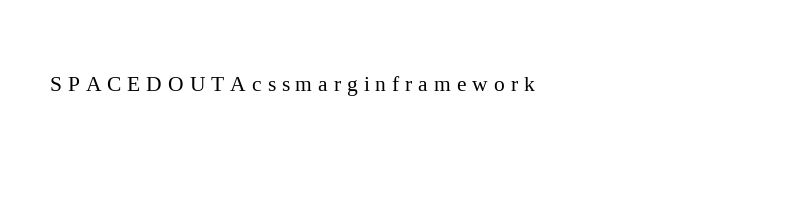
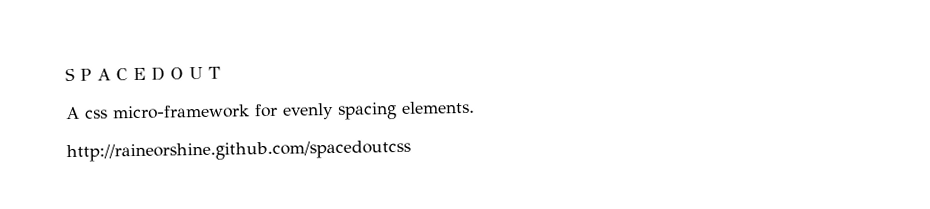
[230,76,535,96] A c s s m a r g i n f r a m e w o r k -> [65,100,475,120] [66,139,411,163] // A css micro-framework for evenly spacing elements. // http://raineorshine.github.com/spacedoutcss

